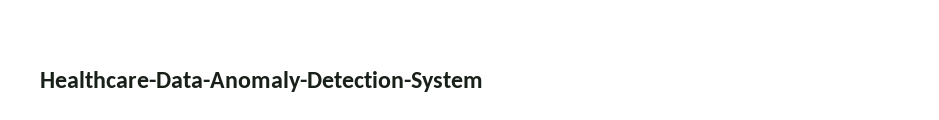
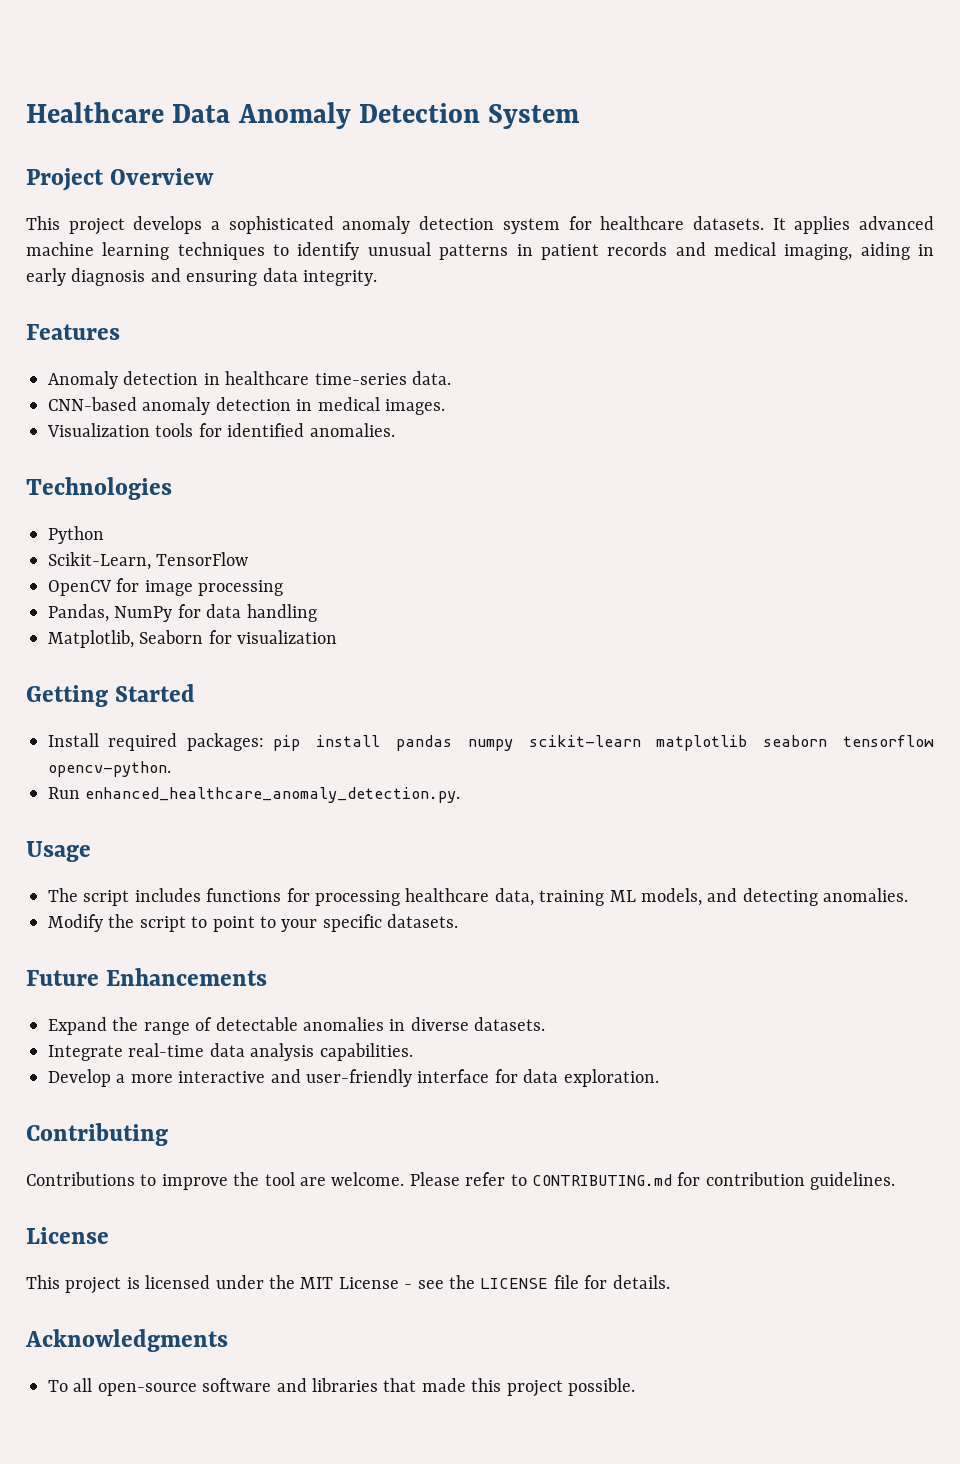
[40,71,483,92] Healthcare-Data-Anomaly-Detection-System -> [26,102,580,129] [26,168,215,191] [26,216,935,235] [26,242,935,260] [26,268,377,286] [26,324,120,340] [48,371,451,389] [48,397,445,415] [47,423,395,437] [26,477,172,500] [48,526,104,544] [48,552,249,570] [48,578,284,596] [48,604,317,622] [48,630,338,648] [26,684,196,707] [48,733,934,751] [48,761,171,777] [48,787,461,803] [26,841,91,862] [48,888,909,906] [48,914,459,932] [26,968,268,986] [48,1017,546,1035] [48,1043,413,1061] [48,1069,659,1087] [26,1123,168,1146] [26,1172,896,1190] [26,1227,109,1244] [26,1275,670,1294] [25,1329,228,1352] [48,1378,635,1397] Healthcare Data Anomaly Detection System // Project Overview // This project develops a sophisticated anomaly detection system for healthcare datasets. It applies advanced machine learning techniques to identify unusual patterns in patient records and medical imaging, aiding in early diagnosis and ensuring data integrity. // Features // Anomaly detection in healthcare time-series data. // CNN-based anomaly detection in medical images. // Visualization tools for identified anomalies. // Technologies // Python // Scikit-Learn, TensorFlow // OpenCV for image processing // Pandas, NumPy for data handling // Matplotlib, Seaborn for visualization // Getting Started // Install required packages: pip install pandas numpy scikit-learn matplotlib seaborn tensorflow opencv-python. // Run enhanced_healthcare_anomaly_detection.py. // Usage // The script includes functions for processing healthcare data, training ML models, and detecting anomalies. // Modify the script to point to your specific datasets. // Future Enhancements // Expand the range of detectable anomalies in diverse datasets. // Integrate real-time data analysis capabilities. // Develop a more interactive and user-friendly interface for data exploration. // Contributing // Contributions to improve the tool are welcome. Please refer to CONTRIBUTING.md for contribution guidelines. // License // This project is licensed under the MIT License - see the LICENSE file for details. // Acknowledgments // To all open-source software and libraries that made this project possible.

